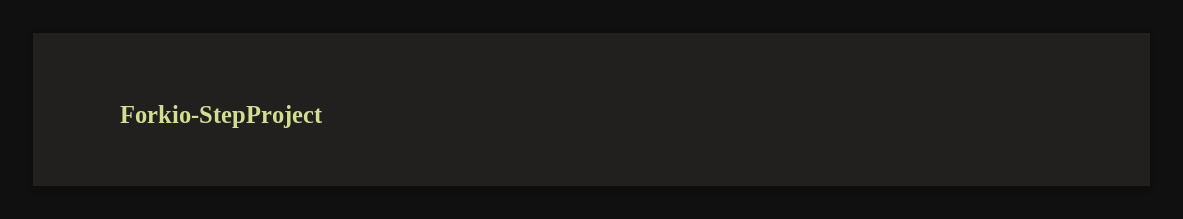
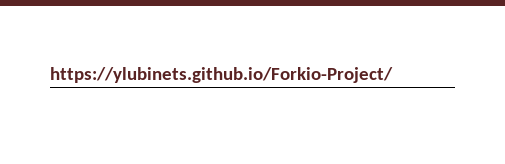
[120,105,323,128] Forkio-StepProject -> [50,67,393,83] https://ylubinets.github.io/Forkio-Project/

